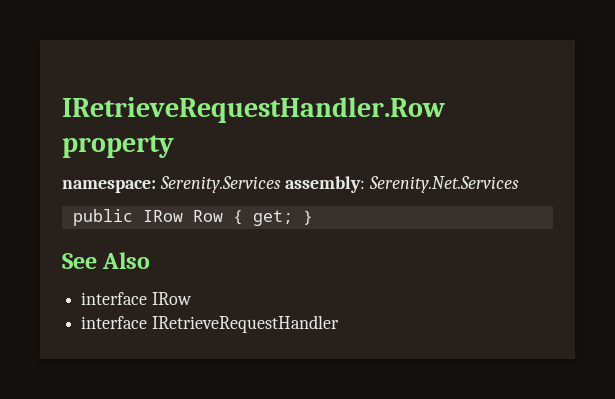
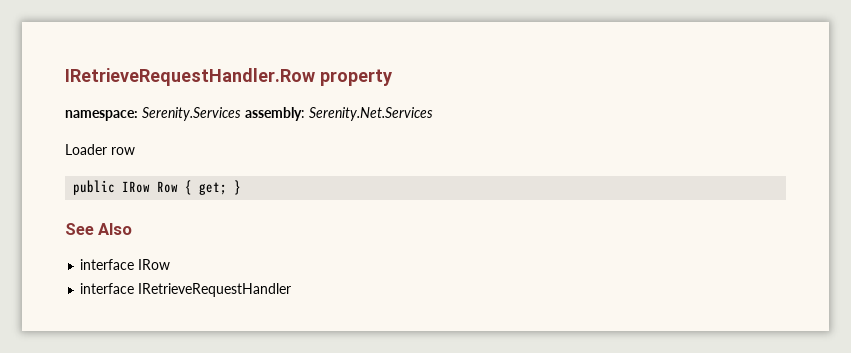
(520, 184) none -> [65,144,135,155] // Loader row

